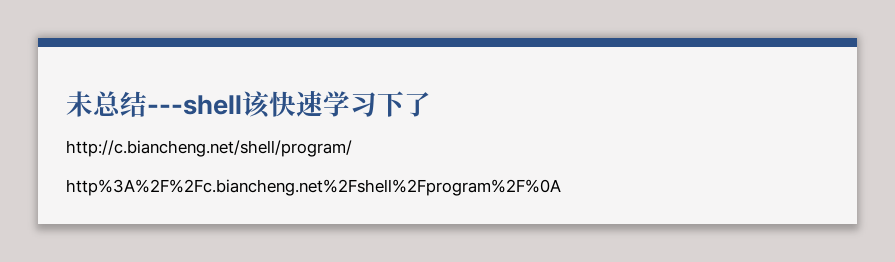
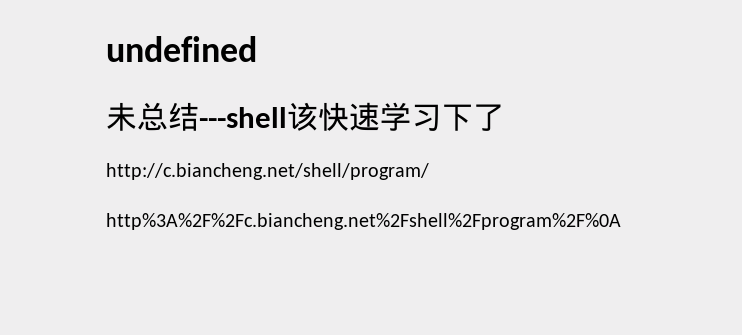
(66, 104) none -> [106,36,257,62] undefined //

